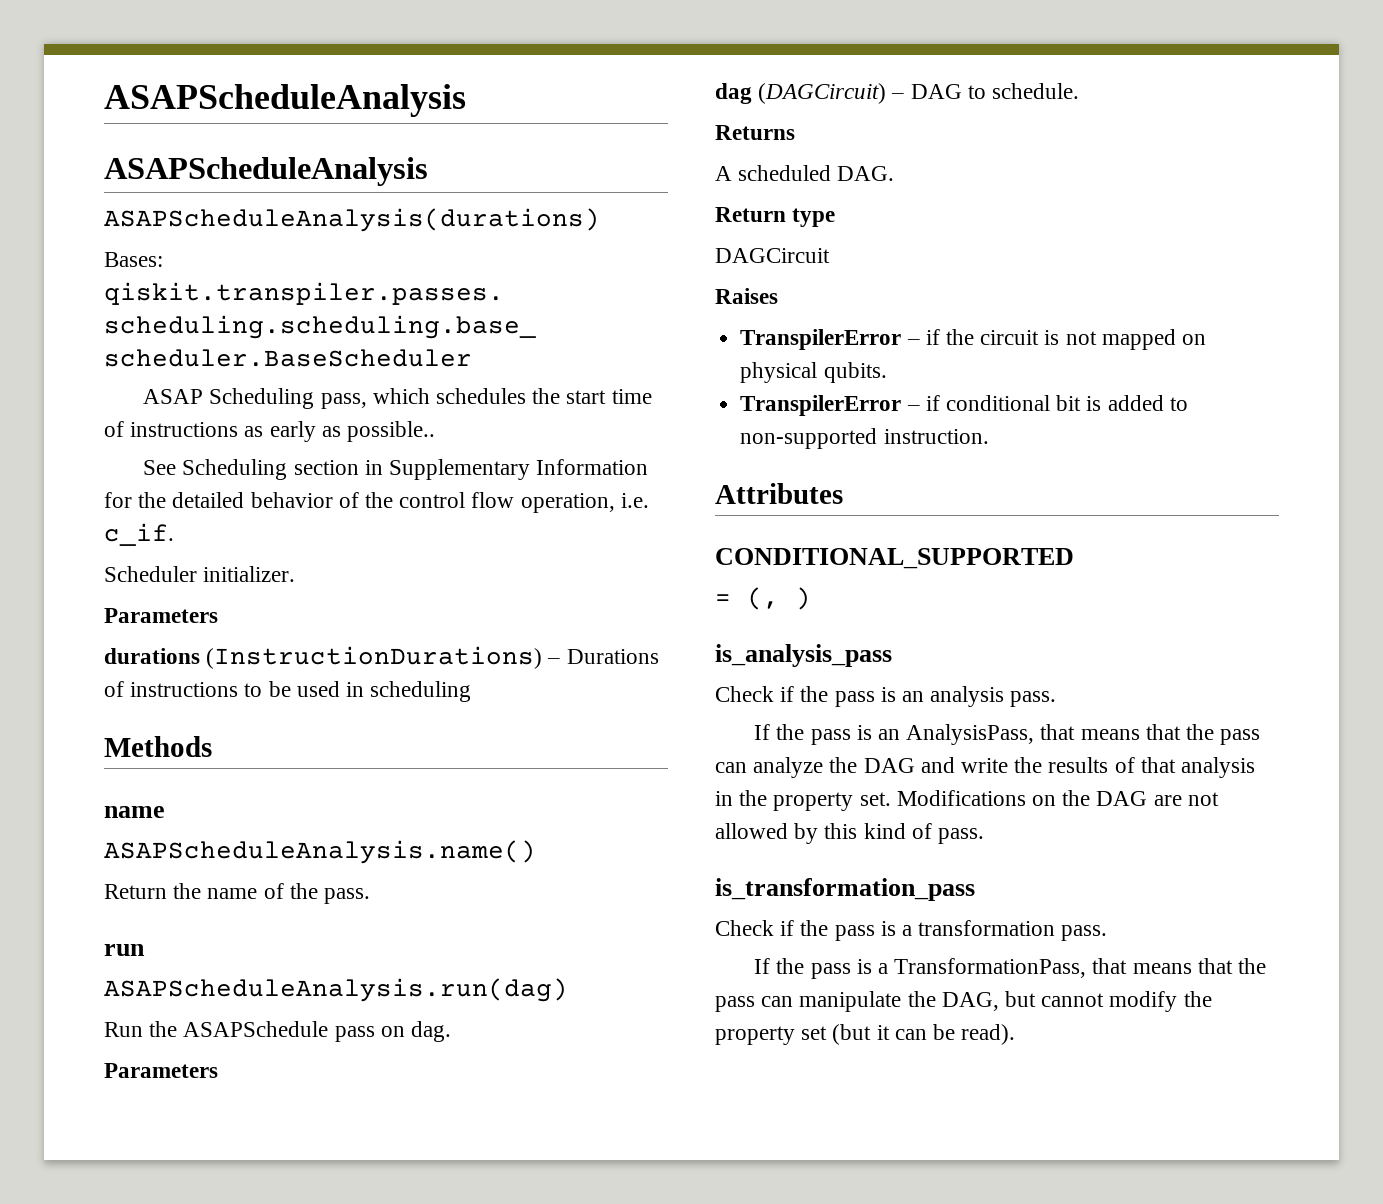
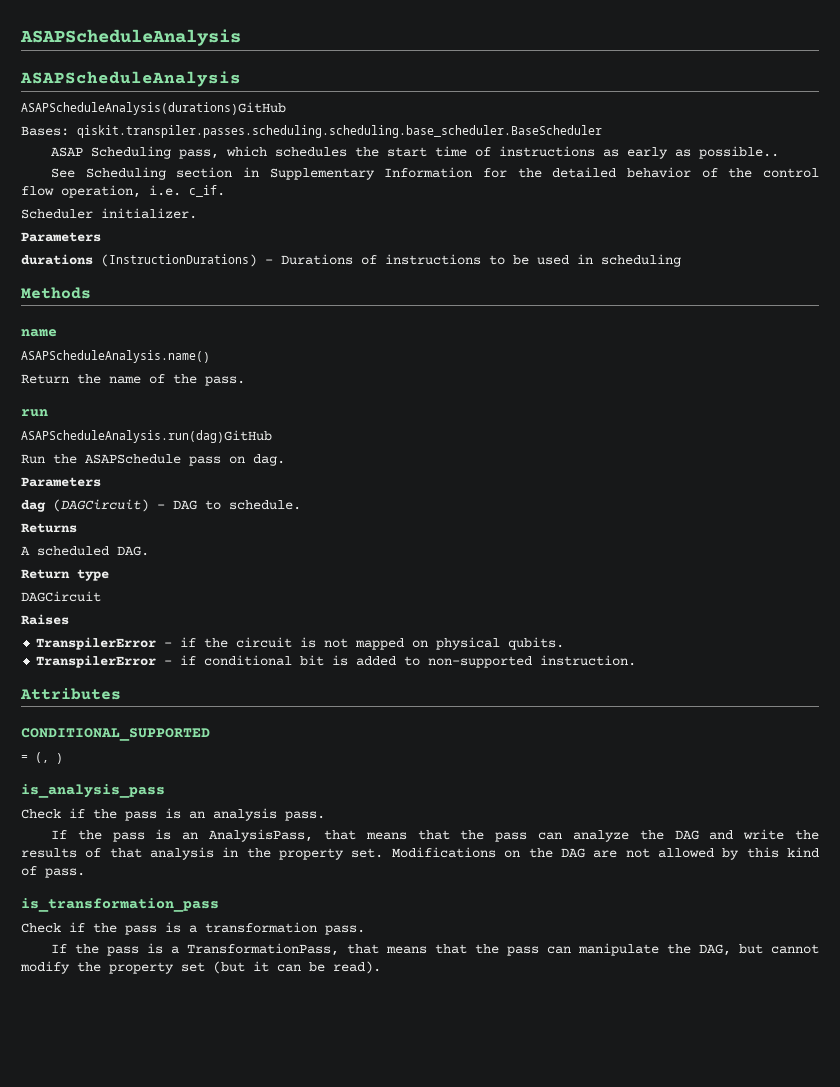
[104,208,600,232] ASAPScheduleAnalysis(durations) -> [21,102,286,115] ASAPScheduleAnalysis(durations)GitHub
[104,978,568,1002] ASAPScheduleAnalysis.run(dag) -> [21,430,272,443] ASAPScheduleAnalysis.run(dag)GitHub

